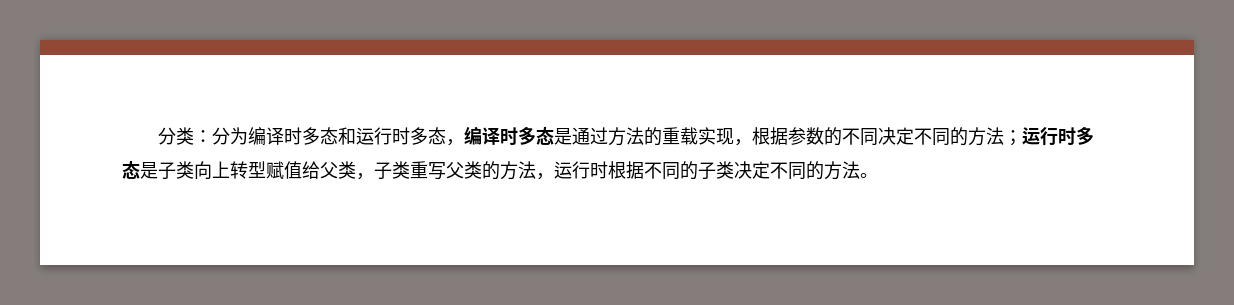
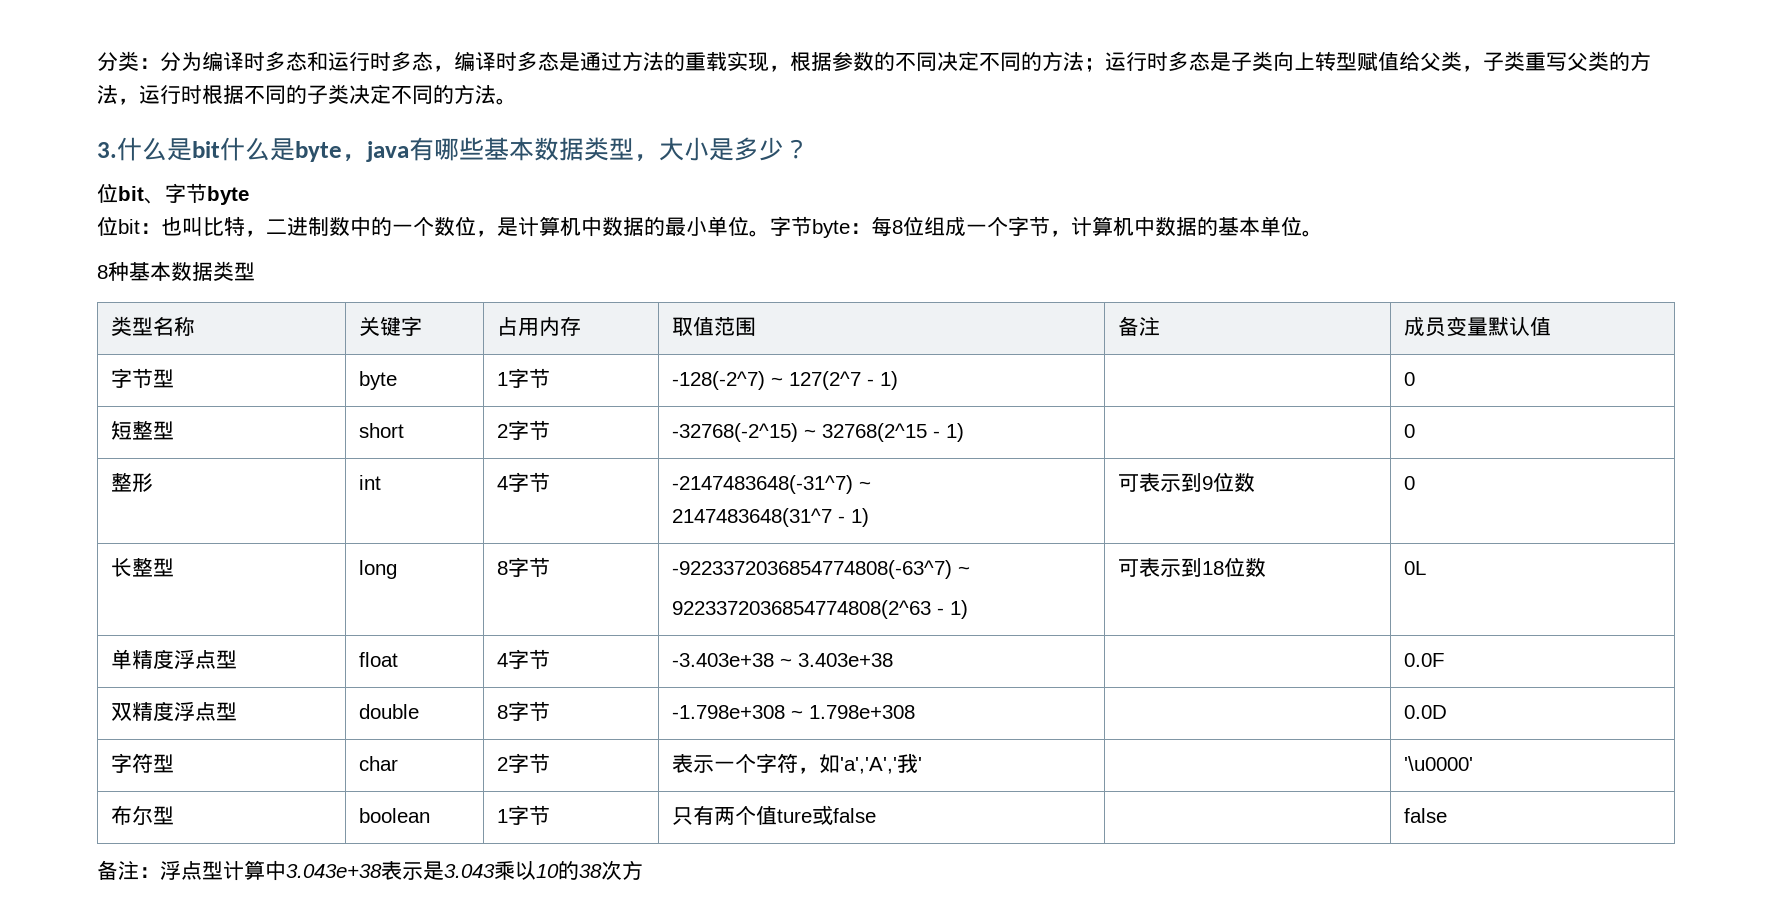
(878, 175) none -> [97,137,809,162] [97,183,249,205] [97,216,1323,238] [97,261,255,281] [111,316,196,336] [359,316,423,336] [497,316,582,336] [672,317,757,336] [1118,316,1161,336] [1404,316,1552,337] [111,368,175,388] [359,371,398,390] [497,368,551,388] [672,371,899,390] [1404,372,1416,386] [111,420,175,440] [359,423,405,438] [497,420,551,440] [672,423,965,442] [1404,424,1416,438] [111,472,154,492] [359,475,382,490] [497,472,551,492] [672,475,872,494] [672,508,870,527] [1118,472,1256,492] [1404,476,1416,490] [111,557,175,577] [359,560,398,579] [497,557,551,577] [672,560,971,579] [672,600,969,619] [1118,557,1267,577] [1404,561,1427,575] [111,649,238,670] [359,652,399,667] [497,649,551,669] [672,653,894,667] [1404,653,1446,667] [111,701,238,721] [359,704,420,719] [497,701,551,721] [672,705,916,719] [1404,705,1448,719] [111,753,175,773] [359,756,399,771] [497,753,551,773] [672,753,923,774] [1404,756,1474,771] [111,805,175,825] [359,808,431,823] [497,805,551,825] [672,805,877,825] [1404,808,1448,823] [97,860,643,881] // 3.什么是bit什么是byte，java有哪些基本数据类型，大小是多少？ // 位bit、字节byte // 位bit：也叫比特，二进制数中的一个数位，是计算机中数据的最小单位。字节byte：每8位组成一个字节，计算机中数据的基本单位。 // 8种基本数据类型 // 类型名称 | 关键字 | 占用内存 | 取值范围 | 备注 | 成员变量默认值 // 字节型 | byte | 1字节 | -128(-2^7) ~ 127(2^7 - 1) | | 0 // 短整型 | short | 2字节 | -32768(-2^15) ~ 32768(2^15 - 1) | | 0 // 整形 | int | 4字节 | -2147483648(-31^7) ~ // 2147483648(31^7 - 1) | 可表示到9位数 | 0 // 长整型 | long | 8字节 | -9223372036854774808(-63^7) ~ // 9223372036854774808(2^63 - 1) | 可表示到18位数 | 0L // 单精度浮点型 | float | 4字节 | -3.403e+38 ~ 3.403e+38 | | 0.0F // 双精度浮点型 | double | 8字节 | -1.798e+308 ~ 1.798e+308 | | 0.0D // 字符型 | char | 2字节 | 表示一个字符，如'a','A','我' | | '\u0000' // 布尔型 | boolean | 1字节 | 只有两个值ture或false | | false // 备注：浮点型计算中3.043e+38表示是3.043乘以10的38次方

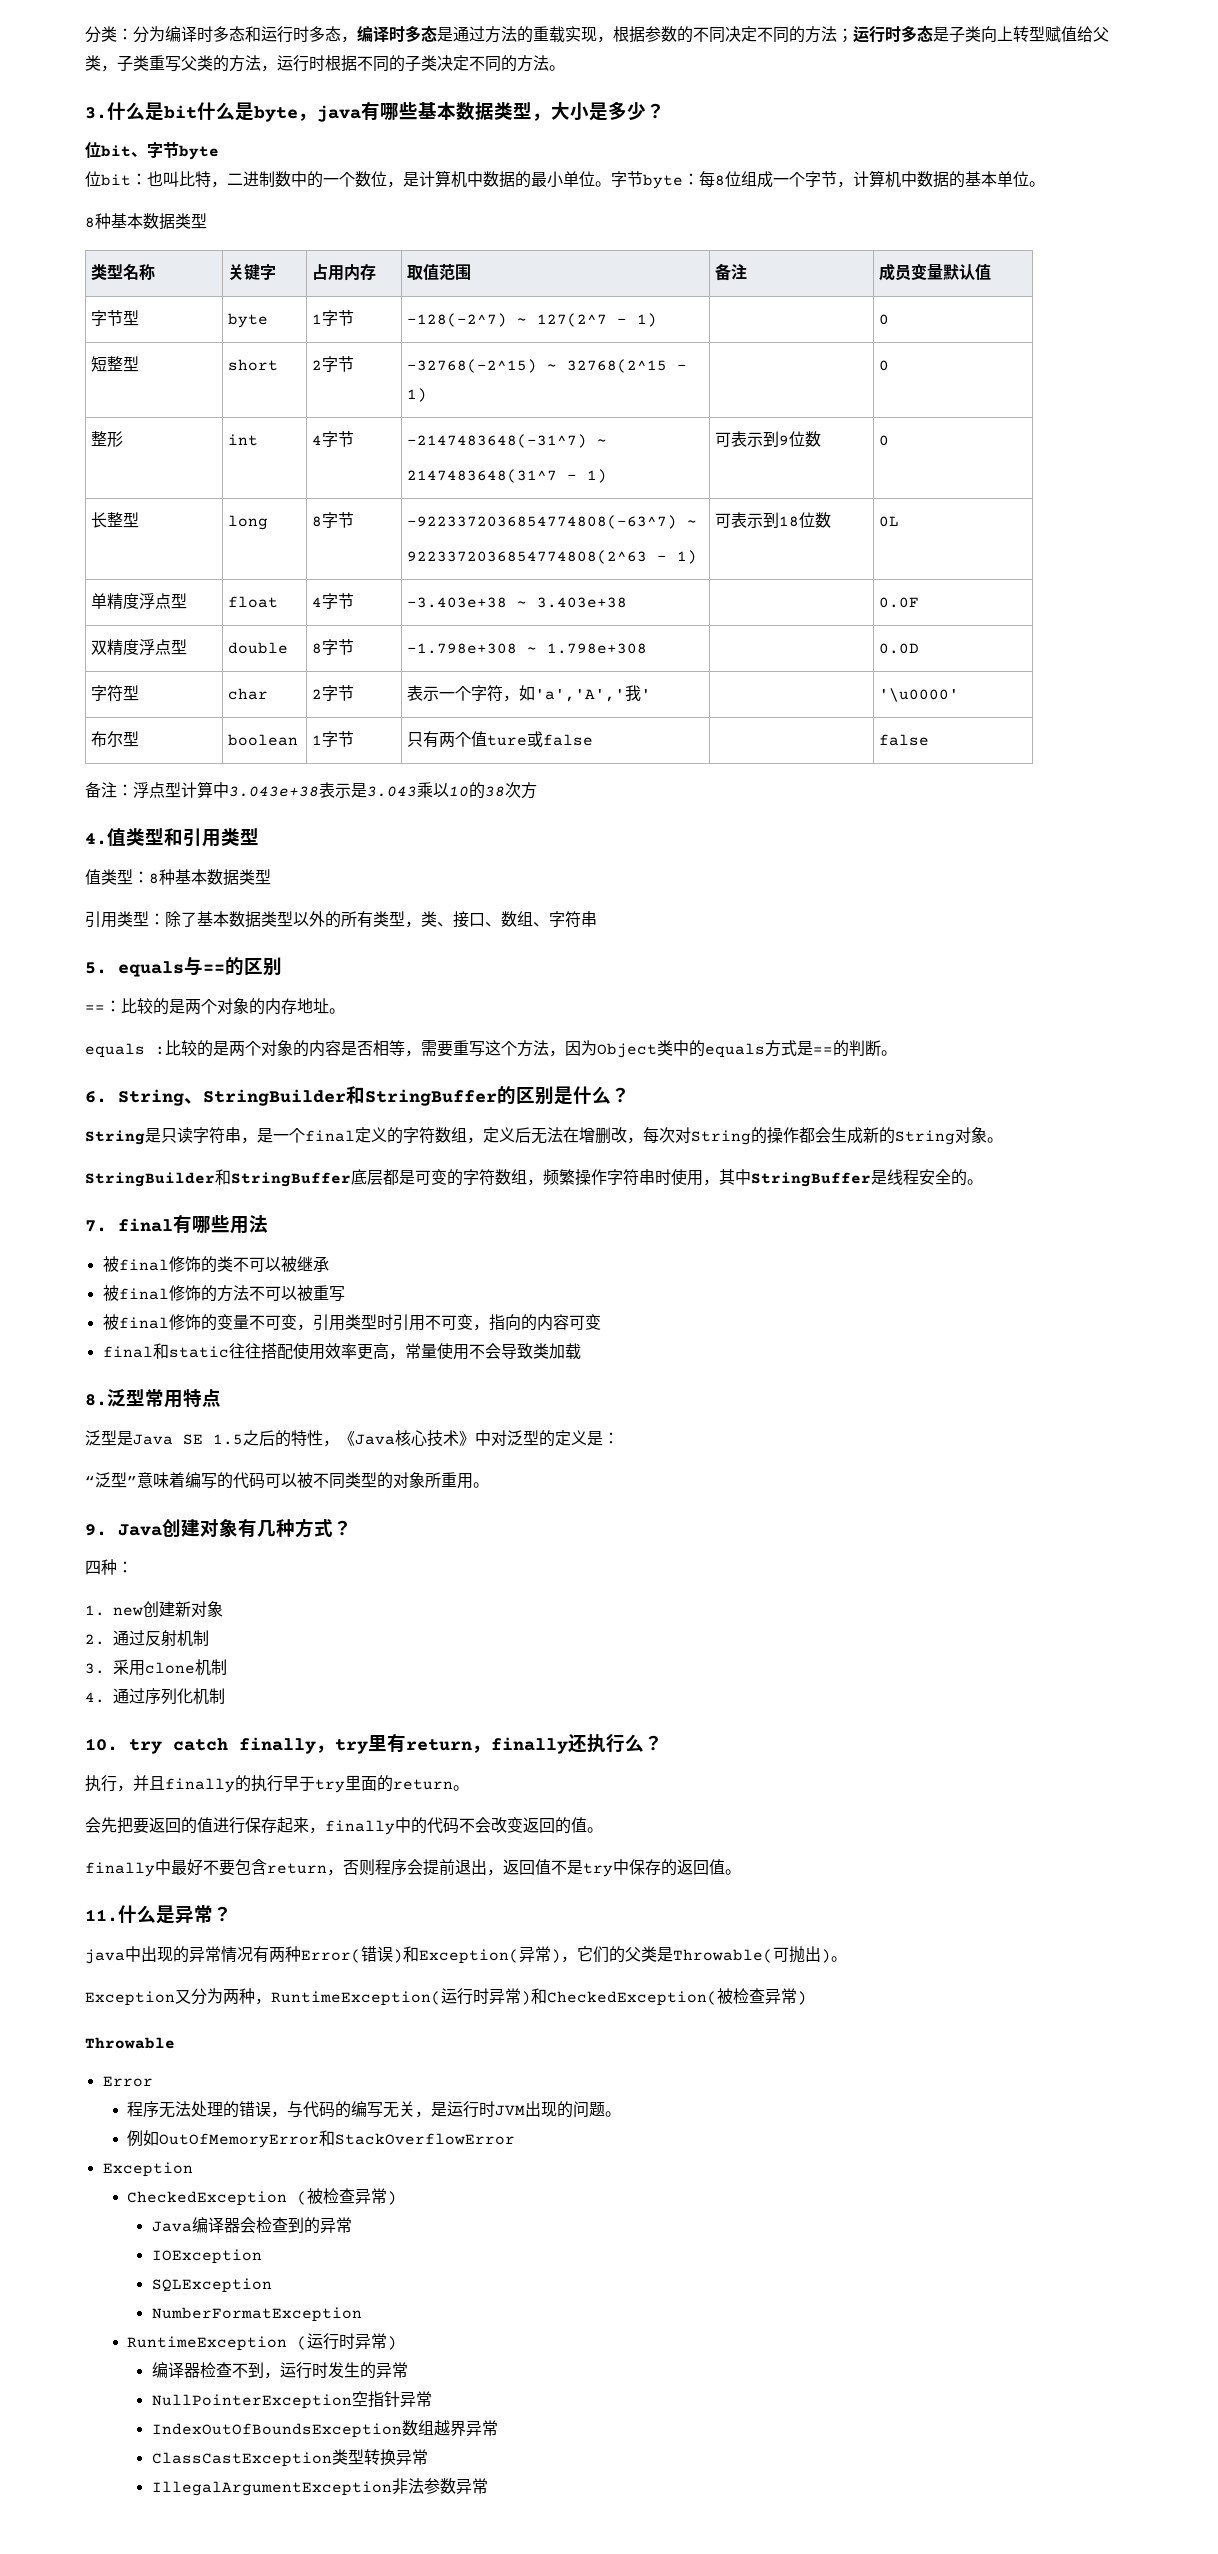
(643, 870) none -> [85,828,259,847] [85,869,271,886] [85,911,597,928] [85,957,282,977] [85,998,345,1015] [85,1040,897,1058] [85,1086,630,1106] [85,1127,1003,1145] [85,1169,983,1187] [85,1215,268,1234] [102,1256,329,1273] [102,1285,345,1302] [102,1314,601,1331] [102,1343,581,1360] [85,1389,221,1408] [85,1430,619,1447] [85,1472,489,1489] [85,1518,352,1538] [85,1559,133,1575] [85,1601,223,1618] [85,1630,209,1647] [85,1659,227,1676] [85,1688,225,1705] [85,1734,663,1754] [85,1775,469,1793] [85,1817,603,1835] [85,1859,741,1877] [85,1905,232,1924] [85,1946,847,1964] [85,1988,807,2006] [85,2037,175,2049] [102,2076,153,2087] [127,2101,622,2118] [127,2130,516,2148] [102,2162,193,2177] [127,2188,398,2206] [151,2217,352,2234] [151,2249,262,2264] [151,2278,272,2293] [151,2307,362,2322] [127,2333,398,2351] [151,2362,408,2379] [151,2391,432,2409] [151,2420,498,2438] [151,2449,428,2467] [151,2478,488,2496] // 4.值类型和引用类型 // 值类型：8种基本数据类型 // 引用类型：除了基本数据类型以外的所有类型，类、接口、数组、字符串 // 5. equals与==的区别 // ==：比较的是两个对象的内存地址。 // equals :比较的是两个对象的内容是否相等，需要重写这个方法，因为Object类中的equals方式是==的判断。 // 6. String、StringBuilder和StringBuffer的区别是什么？ // String是只读字符串，是一个final定义的字符数组，定义后无法在增删改，每次对String的操作都会生成新的String对象。 // StringBuilder和StringBuffer底层都是可变的字符数组，频繁操作字符串时使用，其中StringBuffer是线程安全的。 // 7. final有哪些用法 // 被final修饰的类不可以被继承 // 被final修饰的方法不可以被重写 // 被final修饰的变量不可变，引用类型时引用不可变，指向的内容可变 // final和static往往搭配使用效率更高，常量使用不会导致类加载 // 8.泛型常用特点 // 泛型是Java SE 1.5之后的特性，《Java核心技术》中对泛型的定义是： // “泛型”意味着编写的代码可以被不同类型的对象所重用。 // 9. Java创建对象有几种方式？ // 四种： // 1. new创建新对象 // 2.通过反射机制 // 3.采用clone机制 // 4.通过序列化机制 // 10. try catch finally，try里有return，finally还执行么？ // 执行，并且finally的执行早于try里面的return。 // 会先把要返回的值进行保存起来，finally中的代码不会改变返回的值。 // finally中最好不要包含return，否则程序会提前退出，返回值不是try中保存的返回值。 // 11.什么是异常？ // java中出现的异常情况有两种Error(错误)和Exception(异常)，它们的父类是Throwable(可抛出)。 // Exception又分为两种，RuntimeException(运行时异常)和CheckedException(被检查异常) // Throwable // Error // 程序无法处理的错误，与代码的编写无关，是运行时JVM出现的问题。 // 例如OutOfMemoryError和StackOverflowError // Exception // CheckedException (被检查异常) // Java编译器会检查到的异常 // IOException // SQLException // NumberFormatException // RuntimeException (运行时异常) // 编译器检查不到，运行时发生的异常 // NullPointerException空指针异常 // IndexOutOfBoundsException数组越界异常 // ClassCastException类型转换异常 // IllegalArgumentException非法参数异常

